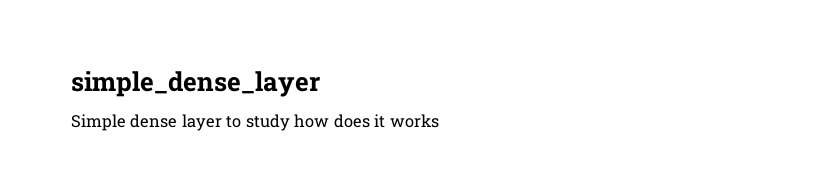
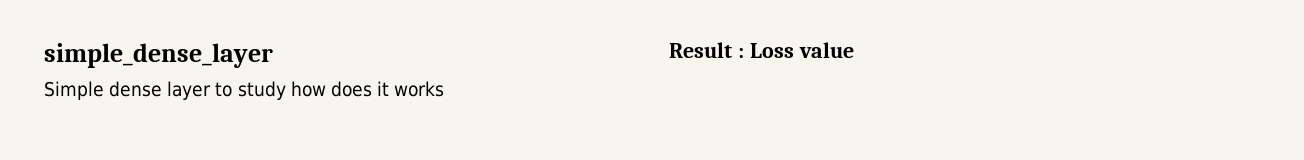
(439, 121) none -> [669,42,854,58] // Result : Loss value

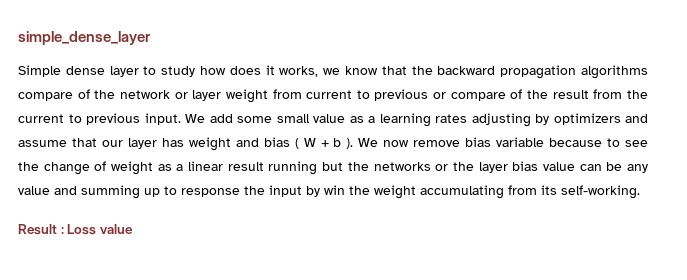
[394,81,445,97] works -> [279,65,648,79] [18,89,648,103] [18,113,648,127] [18,137,648,151] [18,161,648,175] [18,185,640,199] works, we know that the backward propagation algorithms compare of the network or layer weight from current to previous or compare of the result from the current to previous input. We add some small value as a learning rates adjusting by optimizers and assume that our layer has weight and bias ( W + b ). We now remove bias variable because to see the change of weight as a linear result running but the networks or the layer bias value can be any value and summing up to response the input by win the weight accumulating from its self-working.

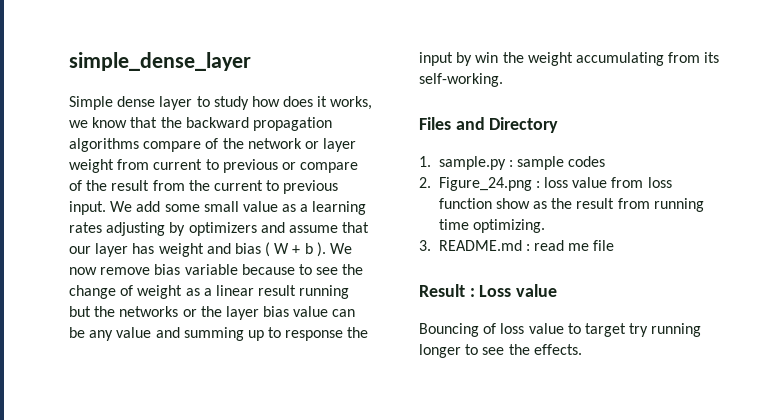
[18,224,133,235] Result : Loss value -> [419,117,559,133] [419,156,606,170] [419,177,672,191] [438,198,704,212] [438,219,545,233] [419,240,615,251] [419,284,558,297] [419,323,702,337] [419,344,582,358] Files and Directory // 1. sample.py : sample codes // 2. Figure_24.png : loss value from loss function show as the result from running time optimizing. // 3. README.md : read me file // Result : Loss value // Bouncing of loss value to target try running longer to see the effects.

